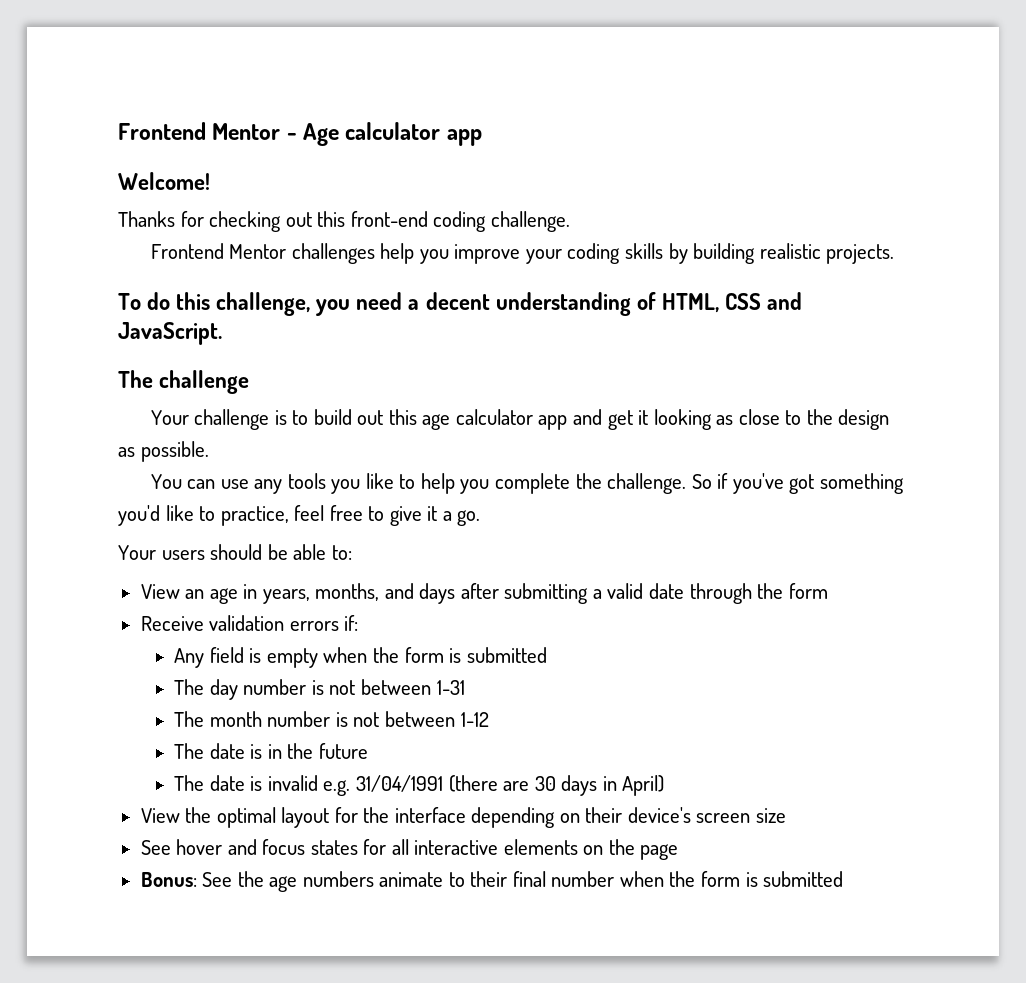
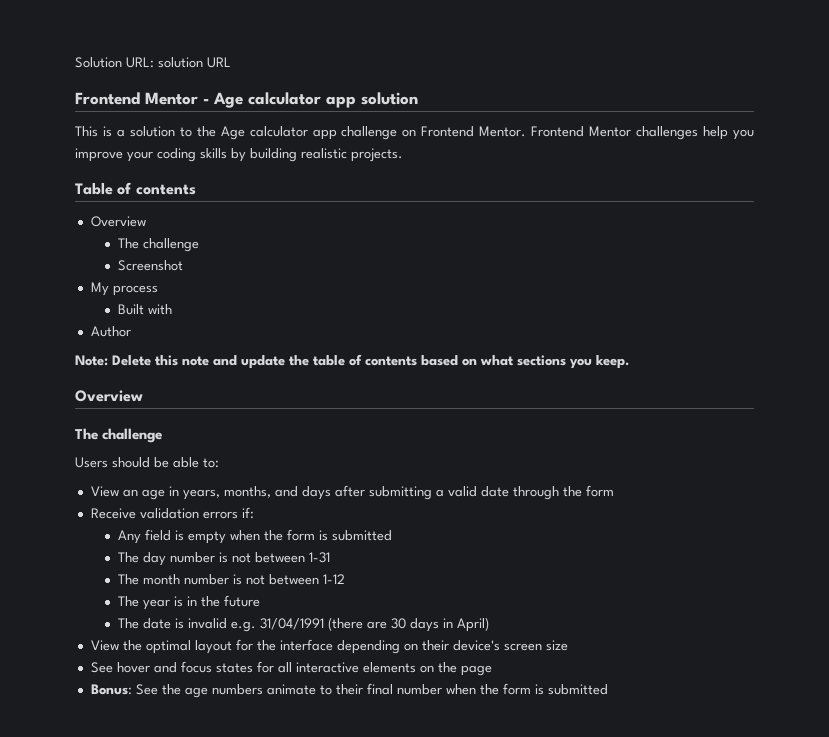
(118, 131) none -> [75,57,231,68] Solution URL: solution URL //
[118,172,210,190] [118,211,570,232] // Welcome! // Thanks for checking out this front-end coding challenge. // -> [361,92,418,105] [75,126,527,140] solution // This is a solution to the Age calculator app challenge on Frontend Mentor.
[118,292,802,316] [118,322,222,345] [118,370,250,394] [150,409,890,430] [118,441,209,462] [150,473,904,494] [118,505,481,526] [118,545,205,560] To do this challenge, you need a decent understanding of HTML, CSS and JavaScript. // The challenge // Your challenge is to build out this age calculator app and get it looking as close to the design as possible. // You can use any tools you like to help you complete the challenge. So if you've got something you'd like to practice, feel free to give it a go. // Your users -> [75,182,196,195] [90,216,146,227] [118,238,200,252] [118,260,184,271] [90,282,158,296] [118,304,173,315] [90,326,131,337] [75,354,629,369] [75,390,143,402] [75,428,163,443] [75,457,108,468] Table of contents // Overview // The challenge // Screenshot // My process // Built with // Author // Note: Delete this note and update the table of contents based on what sections you keep. // Overview // The challenge // Users
[209,743,245,759] date -> [143,599,171,610] year

